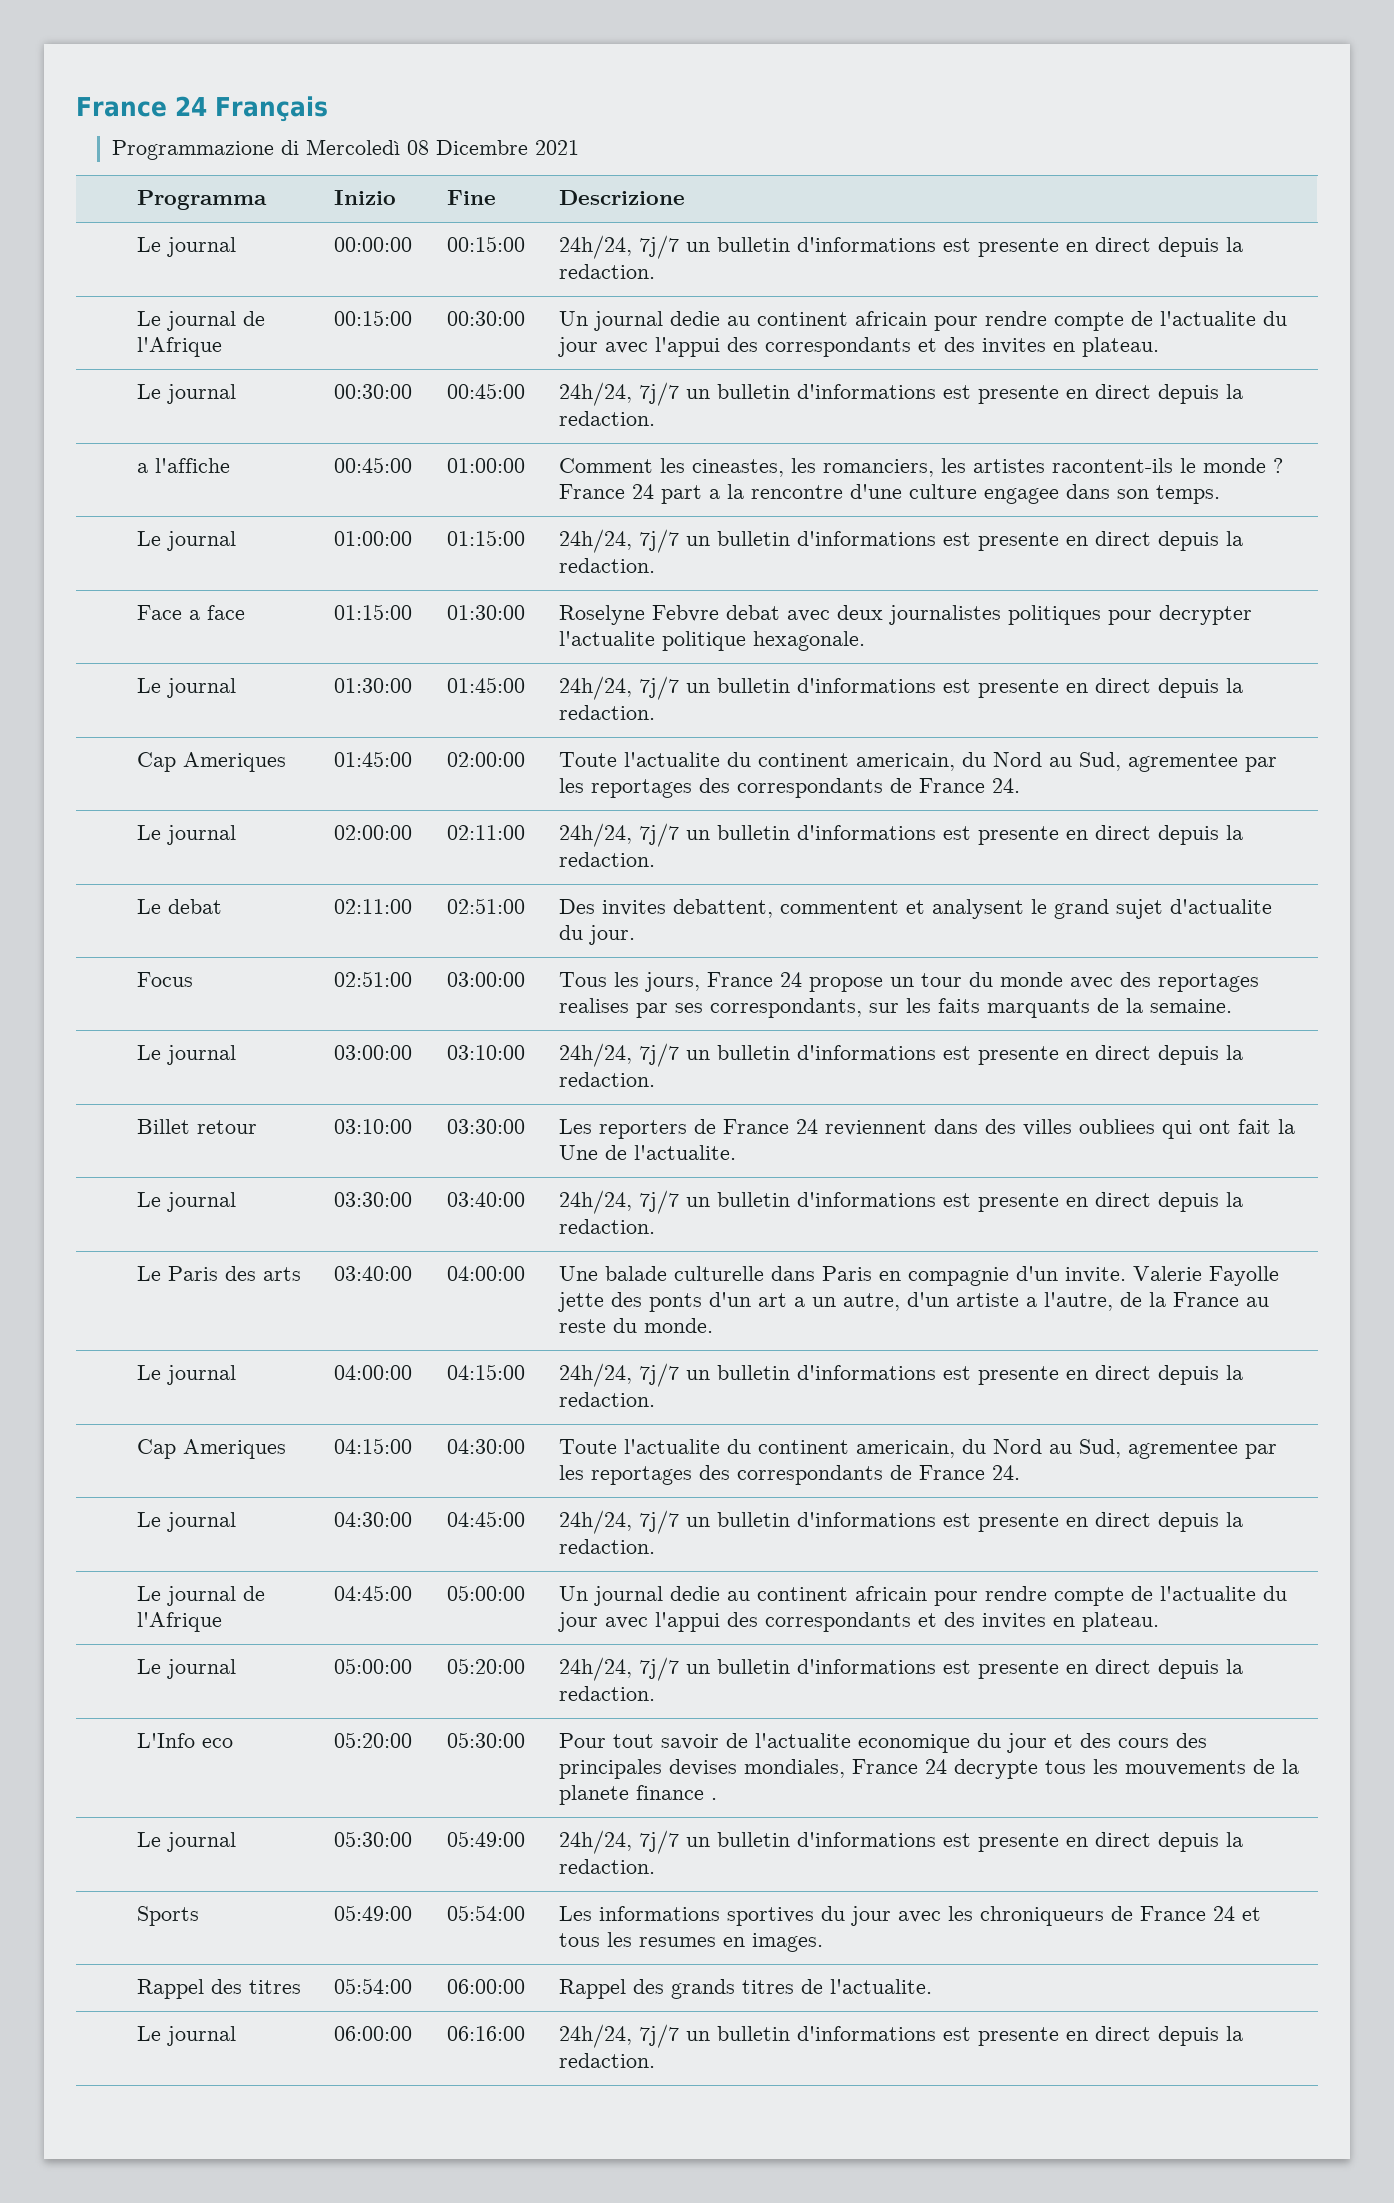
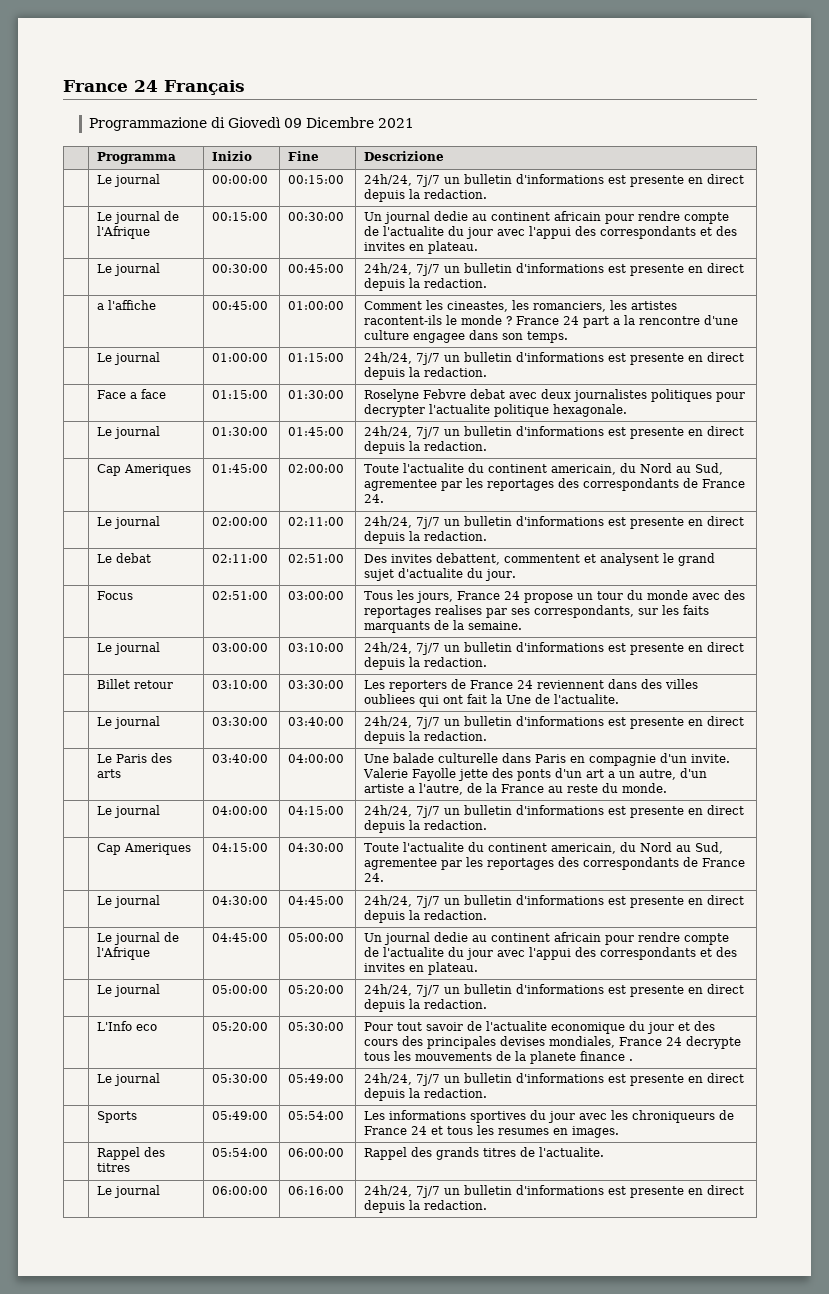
[306,139,430,155] Mercoledì 08 -> [227,117,302,128] Giovedì 09

